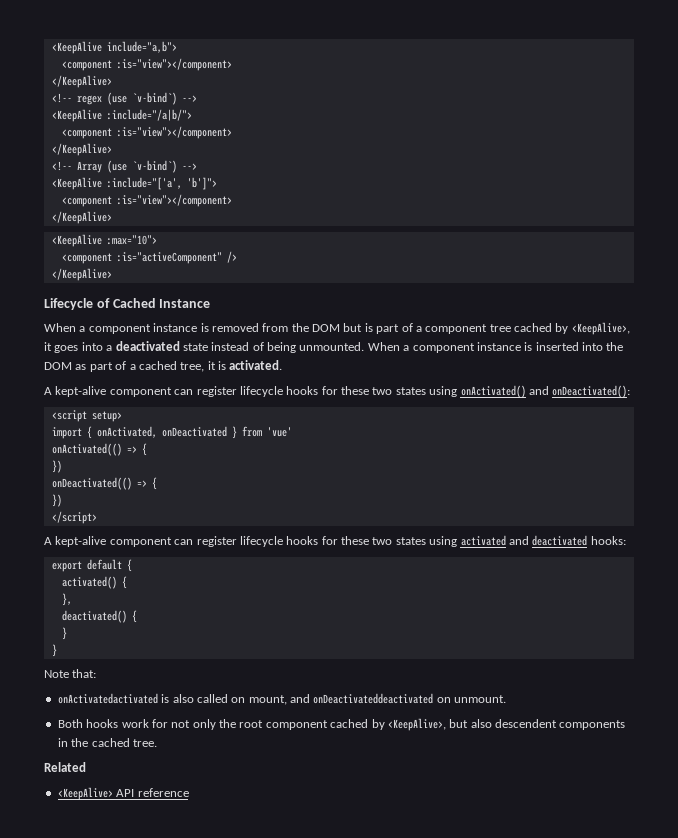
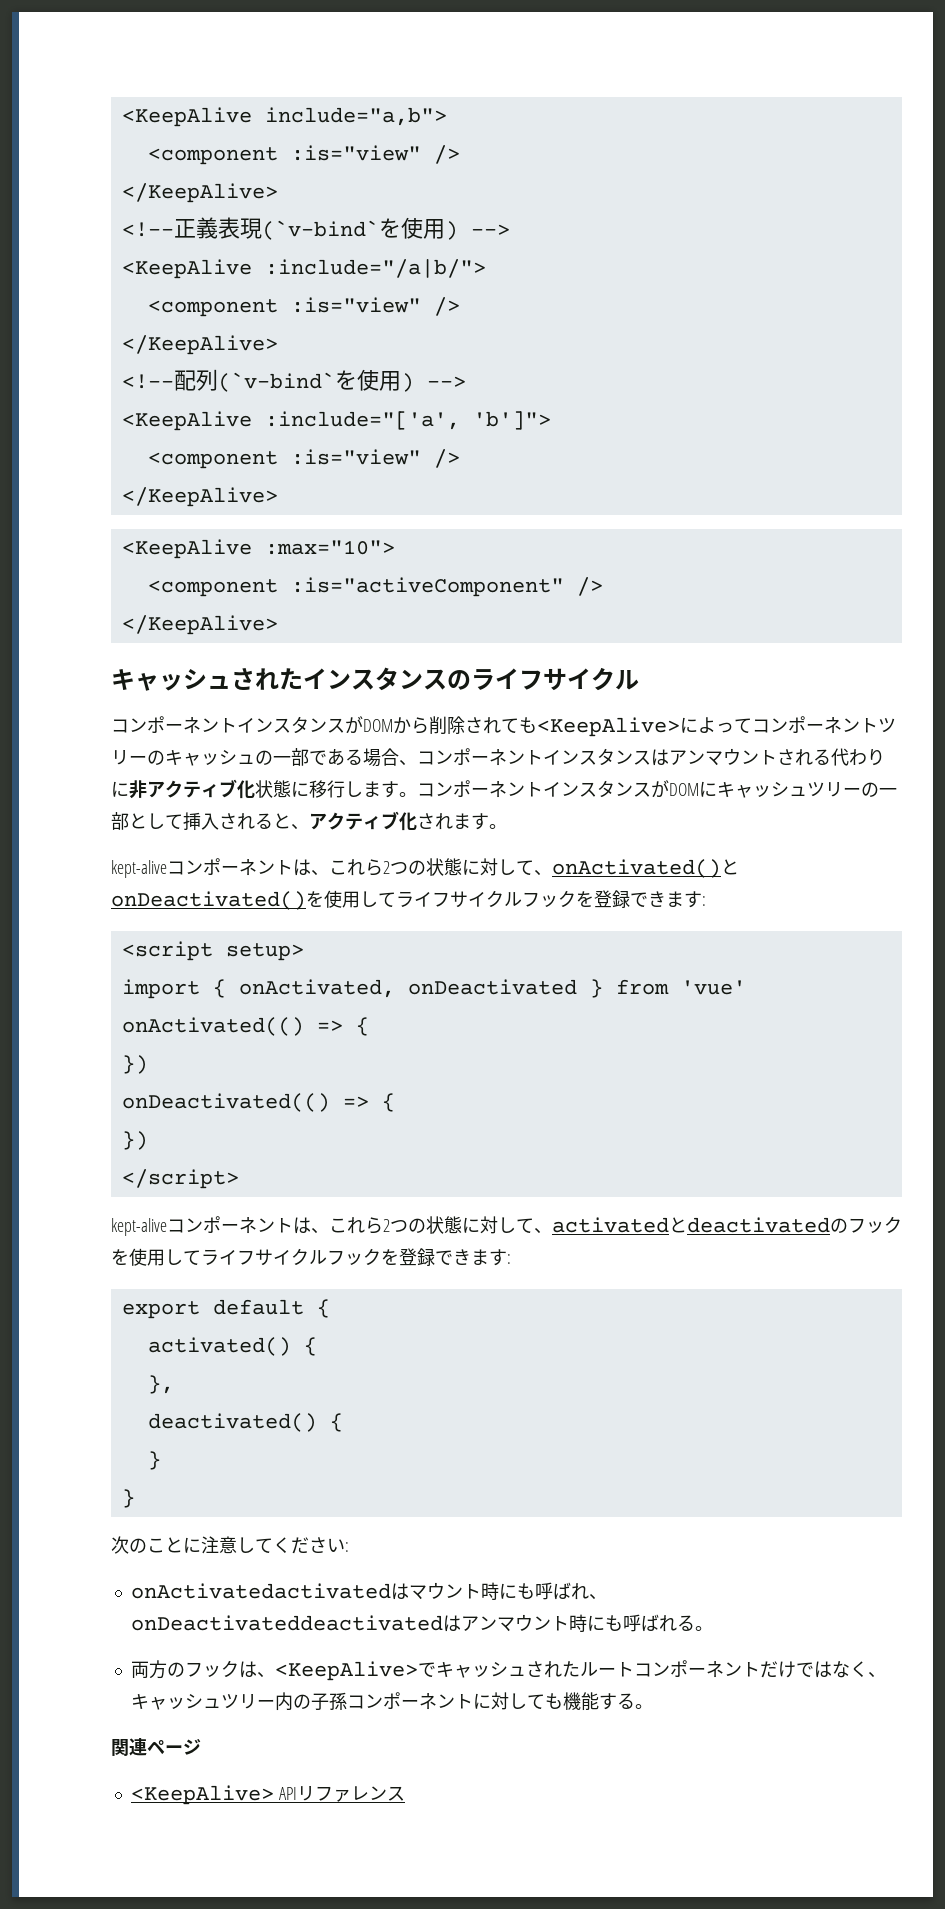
[116,58,232,71] [51,75,112,88] [51,92,177,105] :is="view"></component> // </KeepAlive> // <!-- regex (use `v-bind`) -> [290,145,460,164] [121,183,278,203] [121,217,458,240] :is="view" /> // </KeepAlive> // <!--正義表現(`v-bind`を使用)
[116,126,232,139] [51,143,112,156] [51,160,177,173] :is="view"></component> // </KeepAlive> // <!-- Array (use `v-bind`) -> [290,297,460,316] [121,335,278,355] [121,369,414,392] :is="view" /> // </KeepAlive> // <!--配列(`v-bind`を使用)
[116,194,232,207] :is="view"></component> -> [290,449,460,468] :is="view" />
[44,298,211,310] [44,322,630,335] [44,341,624,353] [44,360,283,372] [44,385,631,398] Lifecycle of Cached Instance // When a component instance is removed from the DOM but is part of a component tree cached by <KeepAlive>, it goes into a deactivated state instead of being unmounted. When a component instance is inserted into the DOM as part of a cached tree, it is activated. // A kept-alive component can register lifecycle hooks for these two states using onActivated() and onDeactivated(): -> [111,667,639,691] [111,716,896,737] [111,748,885,767] [111,779,897,799] [111,811,507,831] [111,858,739,878] [111,890,706,910] キャッシュされたインスタンスのライフサイクル // コンポーネントインスタンスがDOMから削除されても<KeepAlive>によってコンポーネントツリーのキャッシュの一部である場合、コンポーネントインスタンスはアンマウントされる代わりに非アクティブ化状態に移行します。コンポーネントインスタンスがDOMにキャッシュツリーの一部として挿入されると、アクティブ化されます。 // kept-aliveコンポーネントは、これら2つの状態に対して、onActivated()とonDeactivated()を使用してライフサイクルフックを登録できます:
[44,535,626,547] A kept-alive component can register lifecycle hooks for these two states using activated and deactivated hooks: -> [111,1216,902,1236] [111,1248,511,1266] kept-aliveコンポーネントは、これら2つの状態に対して、activatedとdeactivatedのフックを使用してライフサイクルフックを登録できます:
[44,669,97,678] [57,693,507,705] [57,718,626,731] [57,738,157,747] [44,762,86,772] Note that: // onActivatedactivated is also called on mount, and onDeactivateddeactivated on unmount. // Both hooks work for not only the root component cached by <KeepAlive>, but also descendent components in the cached tree. // Related -> [111,1536,349,1554] [130,1582,607,1600] [130,1614,713,1632] [130,1660,886,1681] [130,1692,653,1711] [111,1738,201,1756] 次のことに注意してください: // onActivatedactivatedはマウント時にも呼ばれ、onDeactivateddeactivatedはアンマウント時にも呼ばれる。 // 両方のフックは、<KeepAlive>でキャッシュされたルートコンポーネントだけではなく、キャッシュツリー内の子孫コンポーネントに対しても機能する。 // 関連ページ
[137,788,189,797] reference -> [296,1786,405,1802] リファレンス

